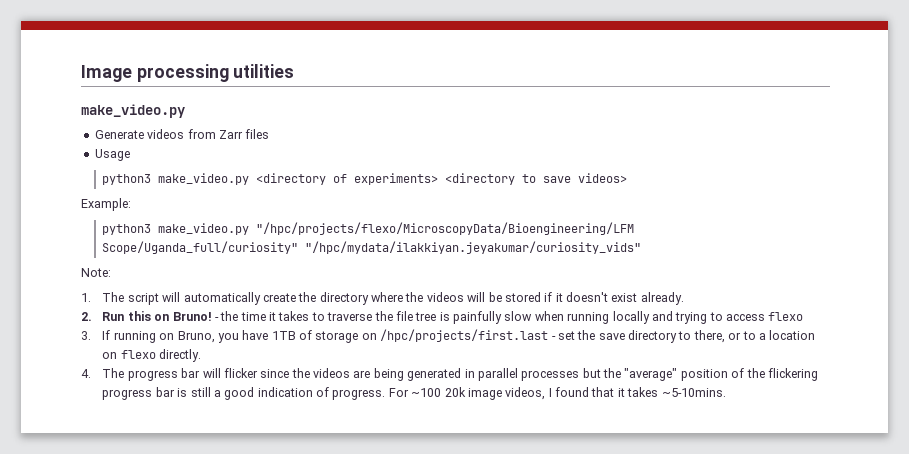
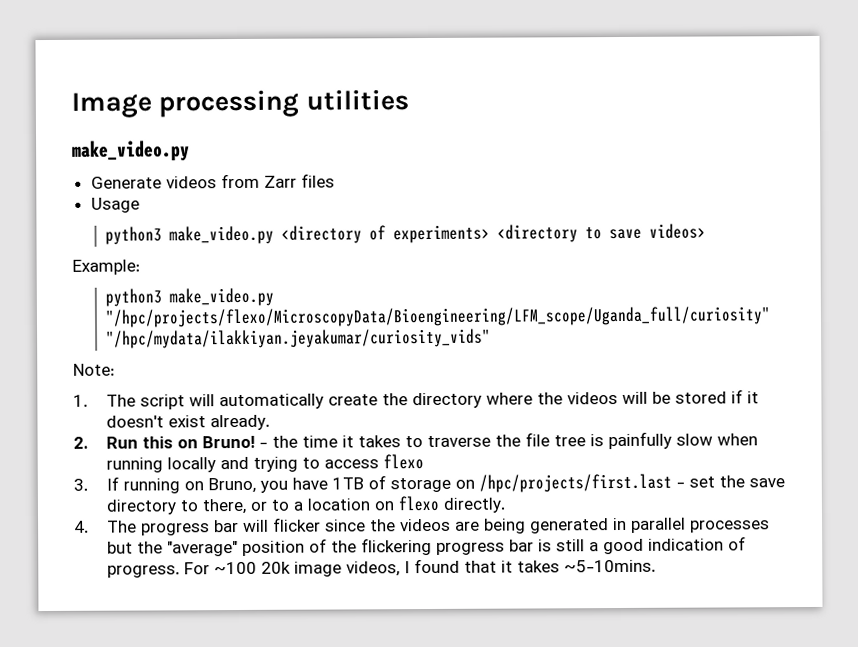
[256,222,635,235] [102,241,299,254] "/hpc/projects/flexo/MicroscopyData/Bioengineering/LFM Scope/Uganda_full/curiosity" -> [105,306,772,328] "/hpc/projects/flexo/MicroscopyData/Bioengineering/LFM_scope/Uganda_full/curiosity"

